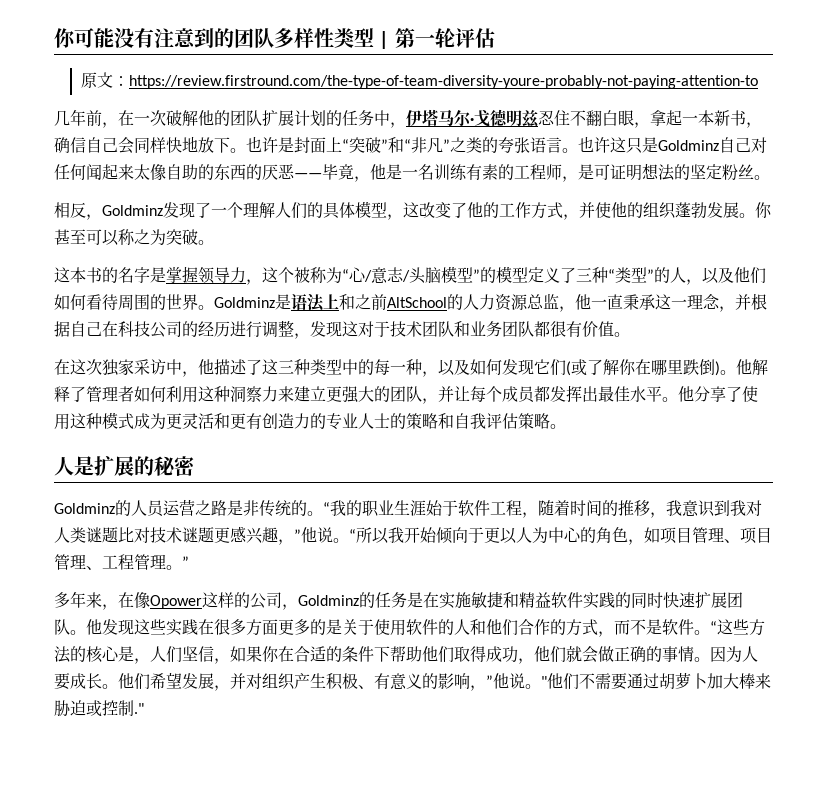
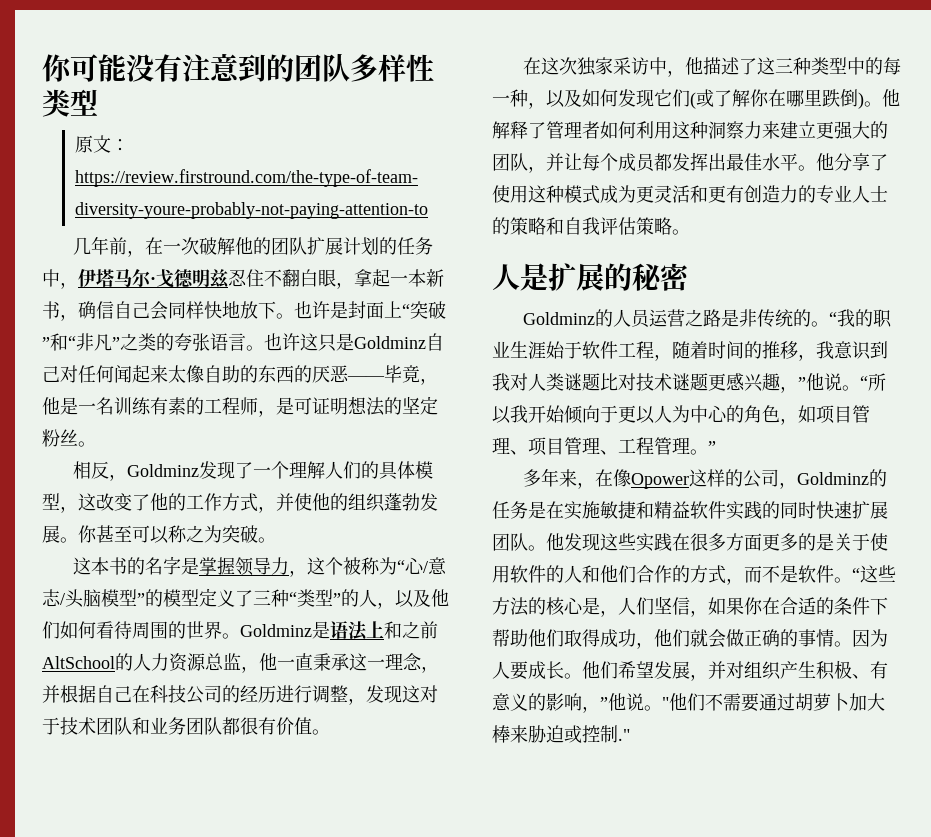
[379,28,495,49] | 第一轮评估 -> (98, 102) none

